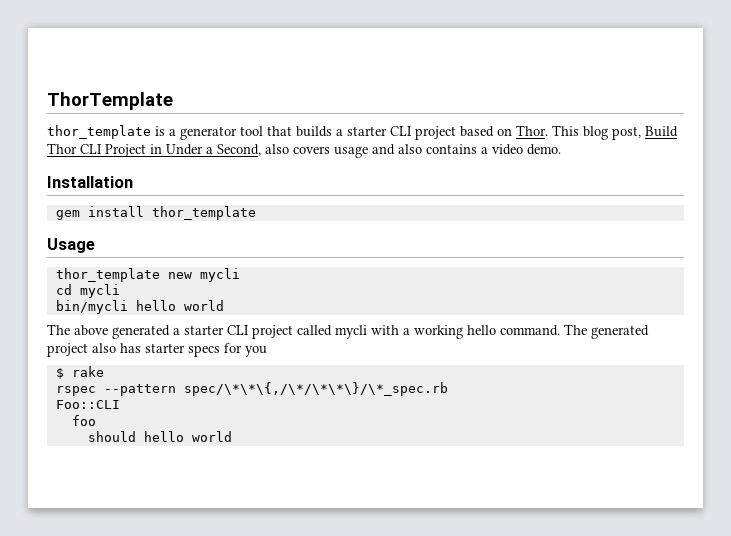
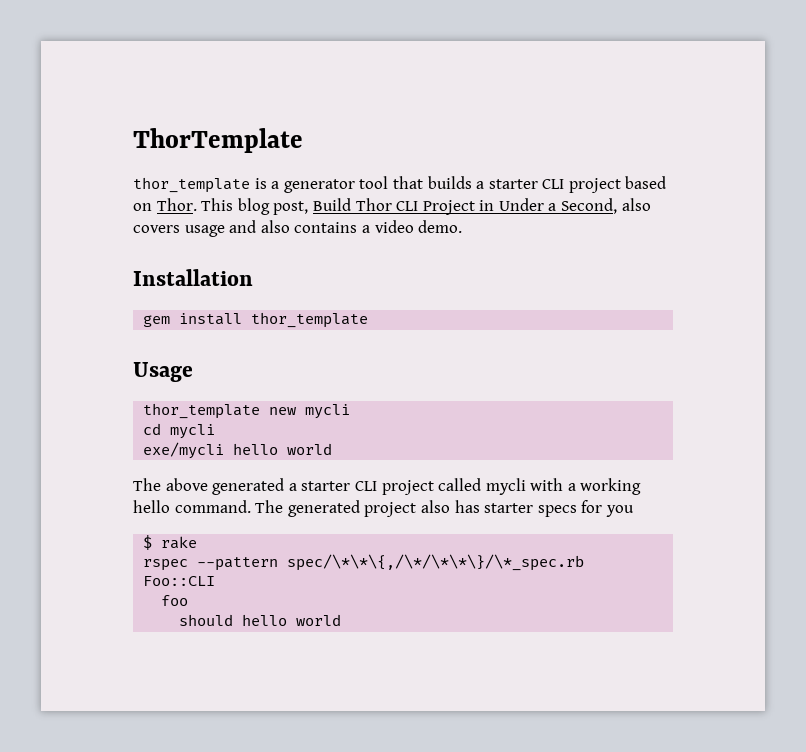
[55,300,128,314] bin/mycli -> [143,442,225,459] exe/mycli

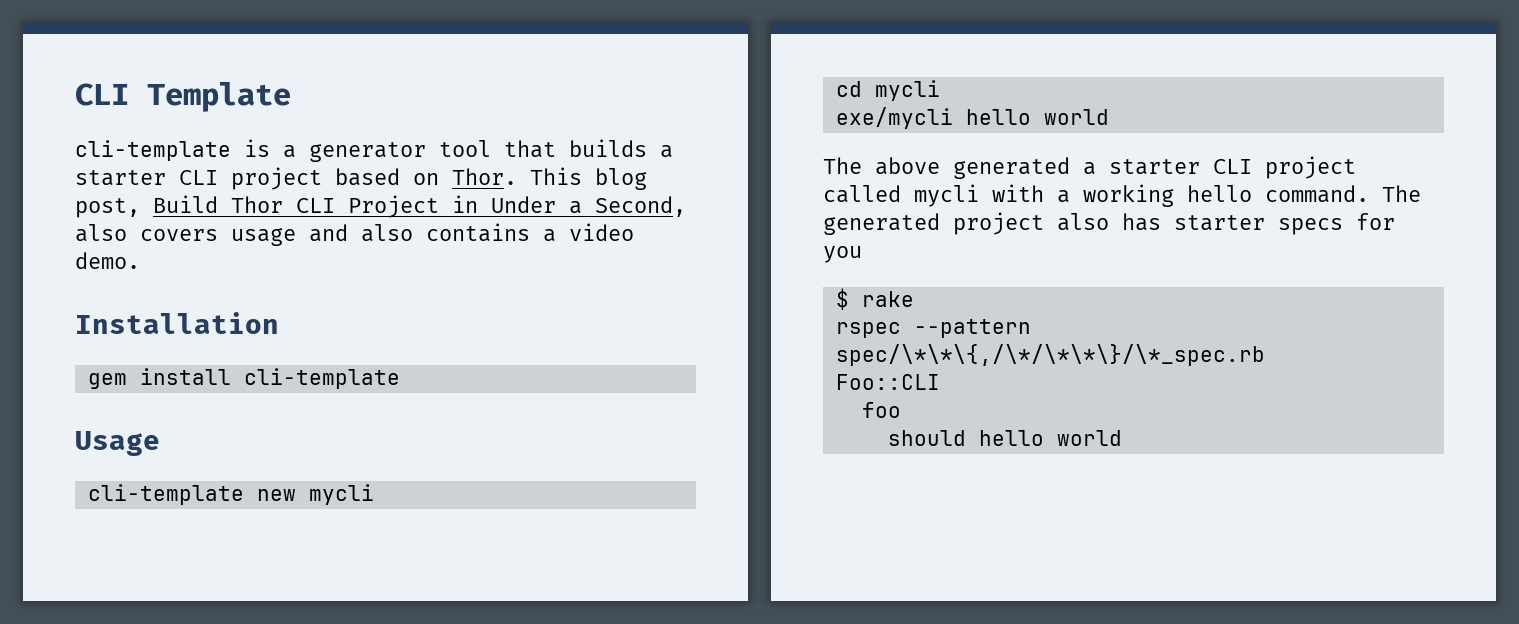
[133,128,303,153] [133,177,250,193] ThorTemplate // thor_template -> [75,82,291,112] [75,140,231,161] CLI Template // cli-template
[251,312,369,328] thor_template -> [243,368,400,389] cli-template
[143,403,261,419] thor_template -> [87,484,244,505] cli-template

